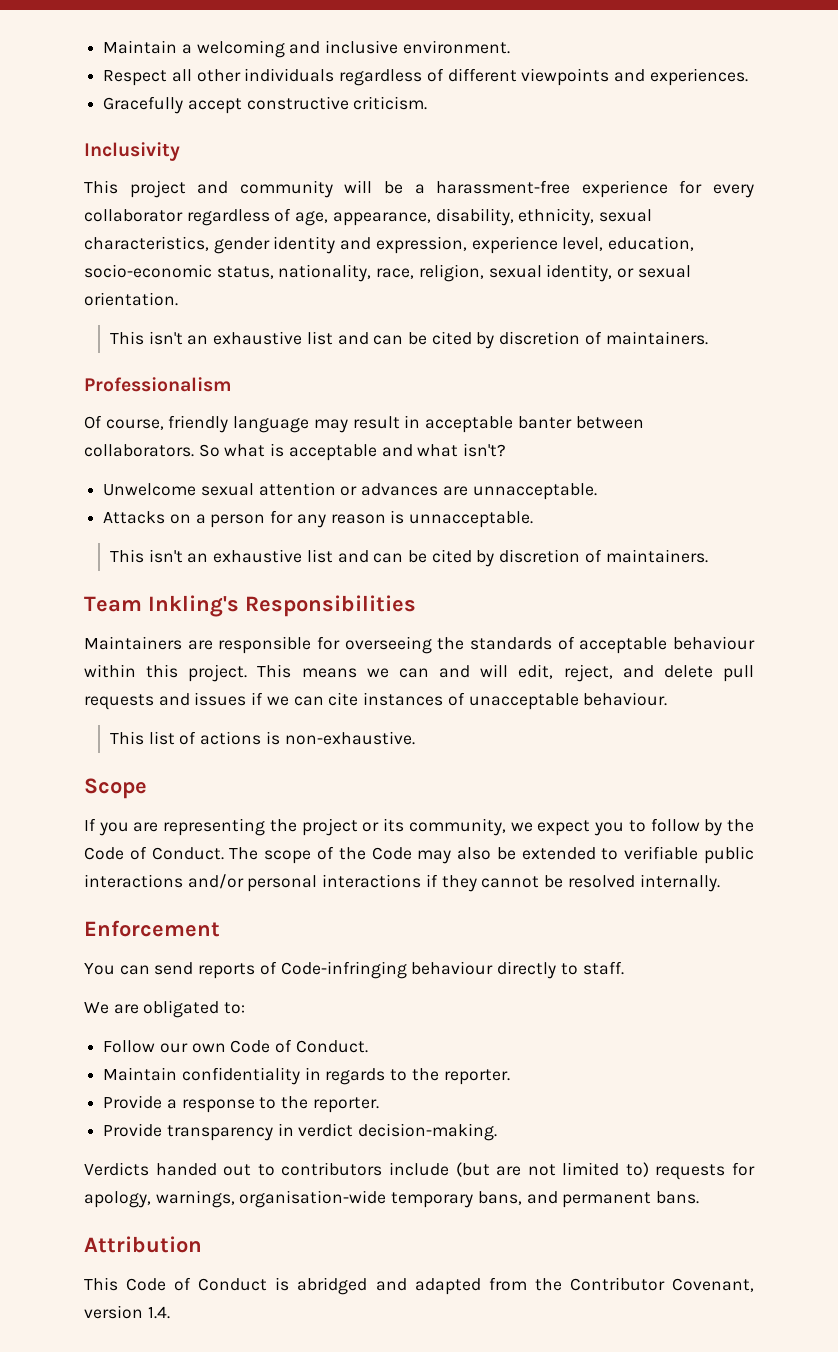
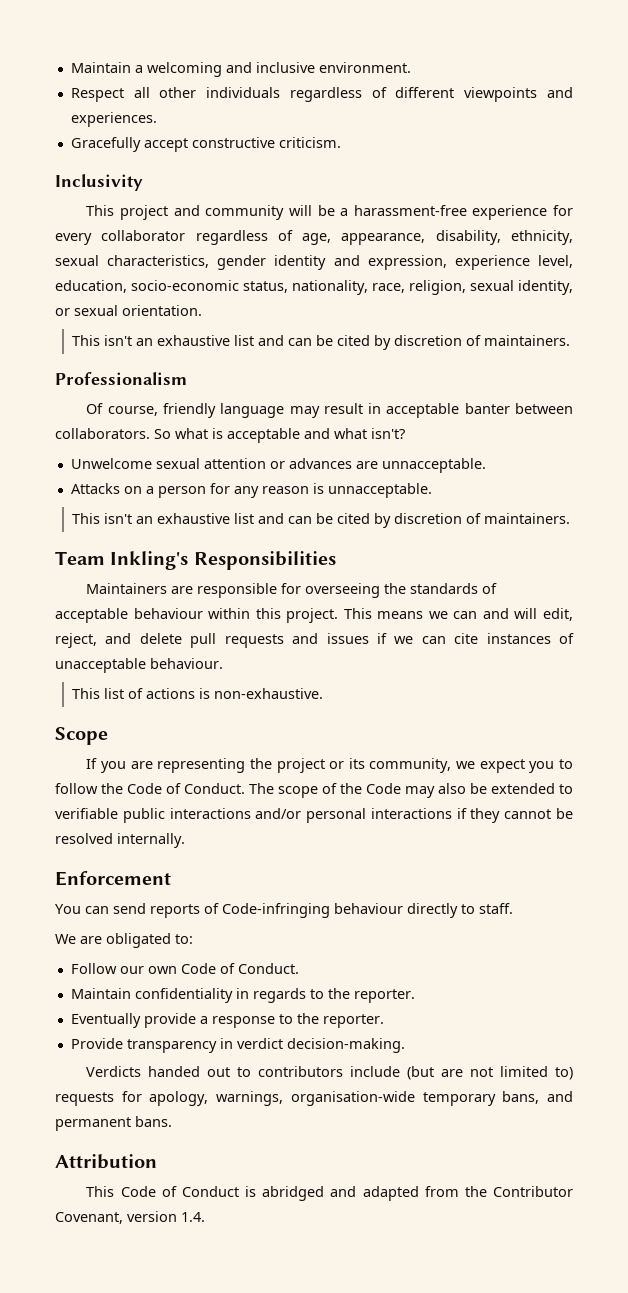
[704,819,723,836] by -> (98, 788) none
[103,1095,163,1109] Provide -> [70,1013,196,1028] Eventually provide

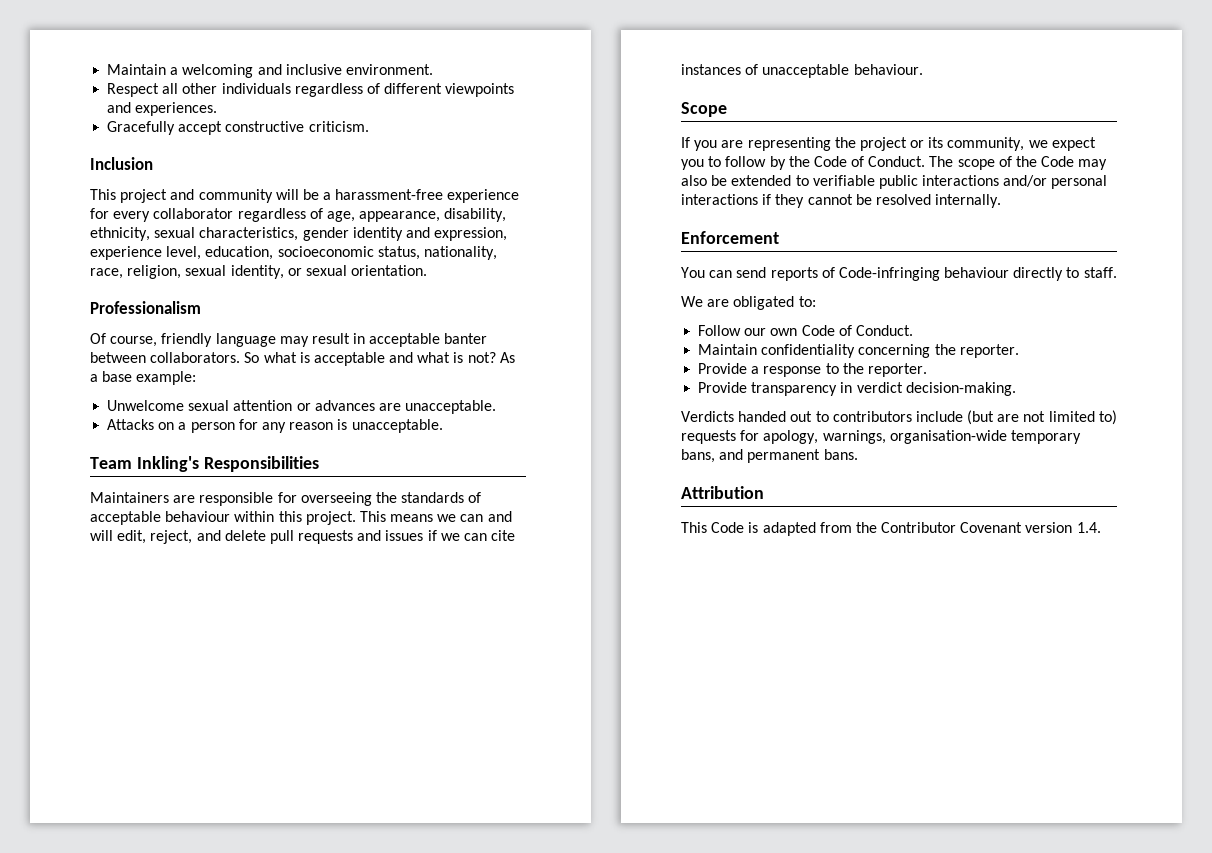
[55,174,143,191] Inclusivity -> [90,157,153,170] Inclusion
[131,280,239,291] socio-economic -> [277,246,374,257] socioeconomic
[72,335,571,350] // This isn't an exhaustive list and can be cited by discretion of maintainers. -> (428, 270) none
[371,428,405,439] isn't? -> [453,352,515,363] [90,371,197,385] is not? As a base example:
[381,458,486,473] unnacceptable. -> [405,400,497,414] unacceptable.
[327,483,432,498] [72,513,571,528] unnacceptable. // This isn't an exhaustive list and can be cited by discretion of maintainers. -> [351,419,443,433] unacceptable.
[72,688,324,699] // This list of actions is non-exhaustive. -> (923, 69) none
(98, 788) none -> [769,156,786,170] by
[235,988,415,1003] [70,1013,196,1028] in regards to the reporter. // Eventually provide -> [858,344,1019,358] [698,363,748,374] concerning the reporter. // Provide
[161,1186,357,1201] of Conduct is abridged and -> [748,522,759,533] is
[55,1212,123,1224] Covenant, -> [960,522,1023,533] Covenant

